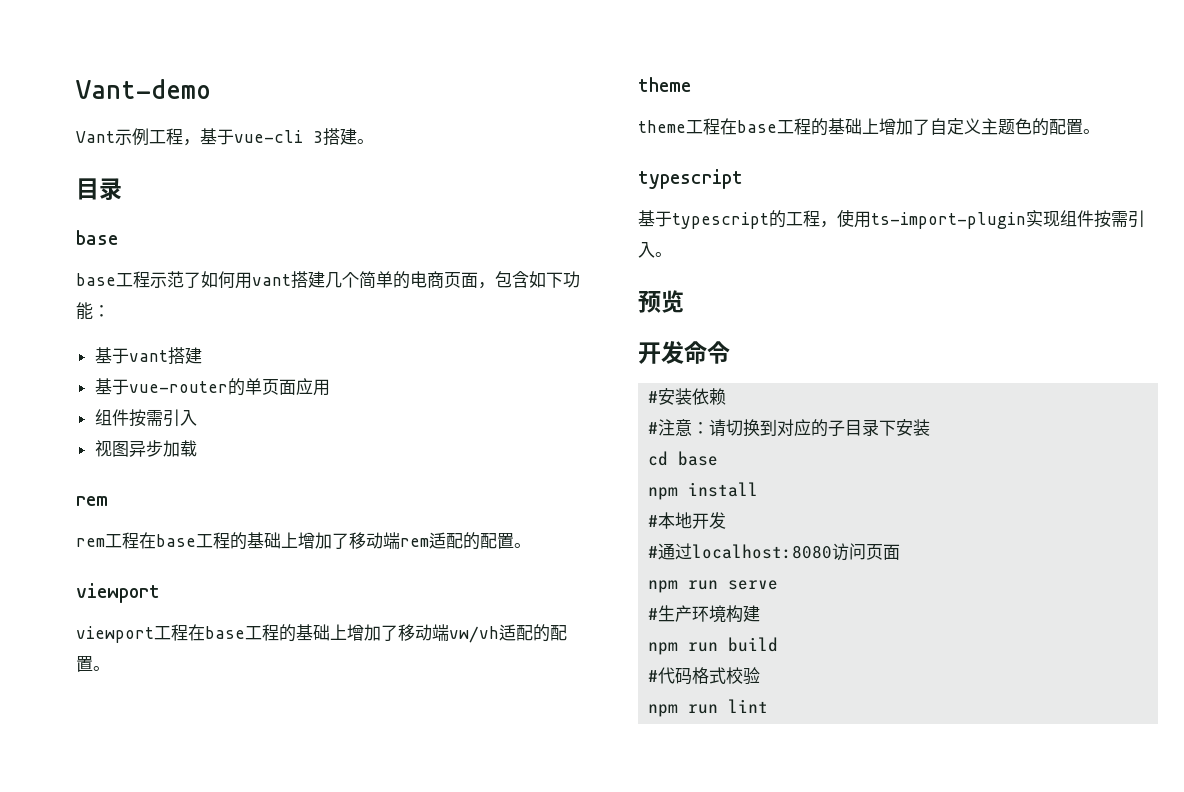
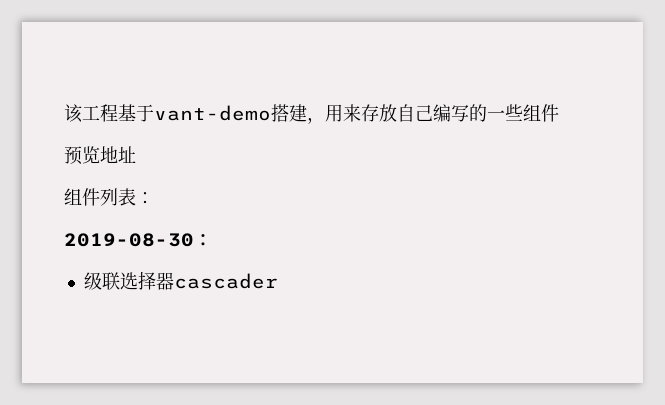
[76,79,211,99] [76,128,374,146] [76,178,122,201] [76,230,118,245] [76,271,580,289] [76,302,110,320] [94,347,202,365] [94,378,330,396] [94,409,197,427] [94,440,197,457] [76,496,108,506] [76,532,531,550] [76,583,160,603] [76,624,567,643] [76,656,110,672] [638,77,691,92] [638,118,1100,136] [638,169,743,189] [638,209,1145,229] [638,242,672,258] [638,290,684,313] [638,341,730,364] [648,388,727,405] [648,419,931,437] [648,451,719,466] [648,482,759,500] [648,512,727,529] [648,543,901,561] [648,580,779,593] [648,605,761,623] [648,637,779,655] [648,667,761,685] [648,699,769,717] Vant-demo // Vant示例工程，基于vue-cli 3搭建。 // 目录 // base // base工程示范了如何用vant搭建几个简单的电商页面，包含如下功能： // 基于vant搭建 // 基于vue-router的单页面应用 // 组件按需引入 // 视图异步加载 // rem // rem工程在base工程的基础上增加了移动端rem适配的配置。 // viewport // viewport工程在base工程的基础上增加了移动端vw/vh适配的配置。 // theme // theme工程在base工程的基础上增加了自定义主题色的配置。 // typescript // 基于typescript的工程，使用ts-import-plugin实现组件按需引入。 // 预览 // 开发命令 // #安装依赖 // #注意：请切换到对应的子目录下安装 // cd base // npm install // #本地开发 // #通过localhost:8080访问页面 // npm run serve // #生产环境构建 // npm run build // #代码格式校验 // npm run lint -> [64,104,559,124] [64,146,136,165] [64,188,154,206] [64,233,212,247] [83,271,278,290] 该工程基于vant-demo搭建，用来存放自己编写的一些组件 // 预览地址 // 组件列表： // 2019-08-30： // 级联选择器cascader

